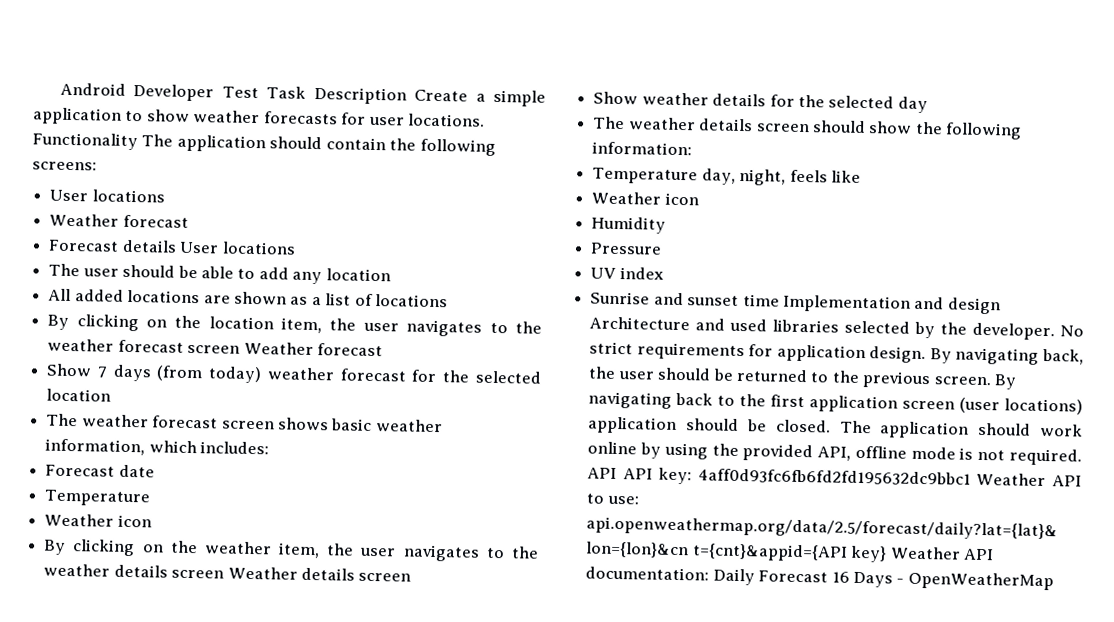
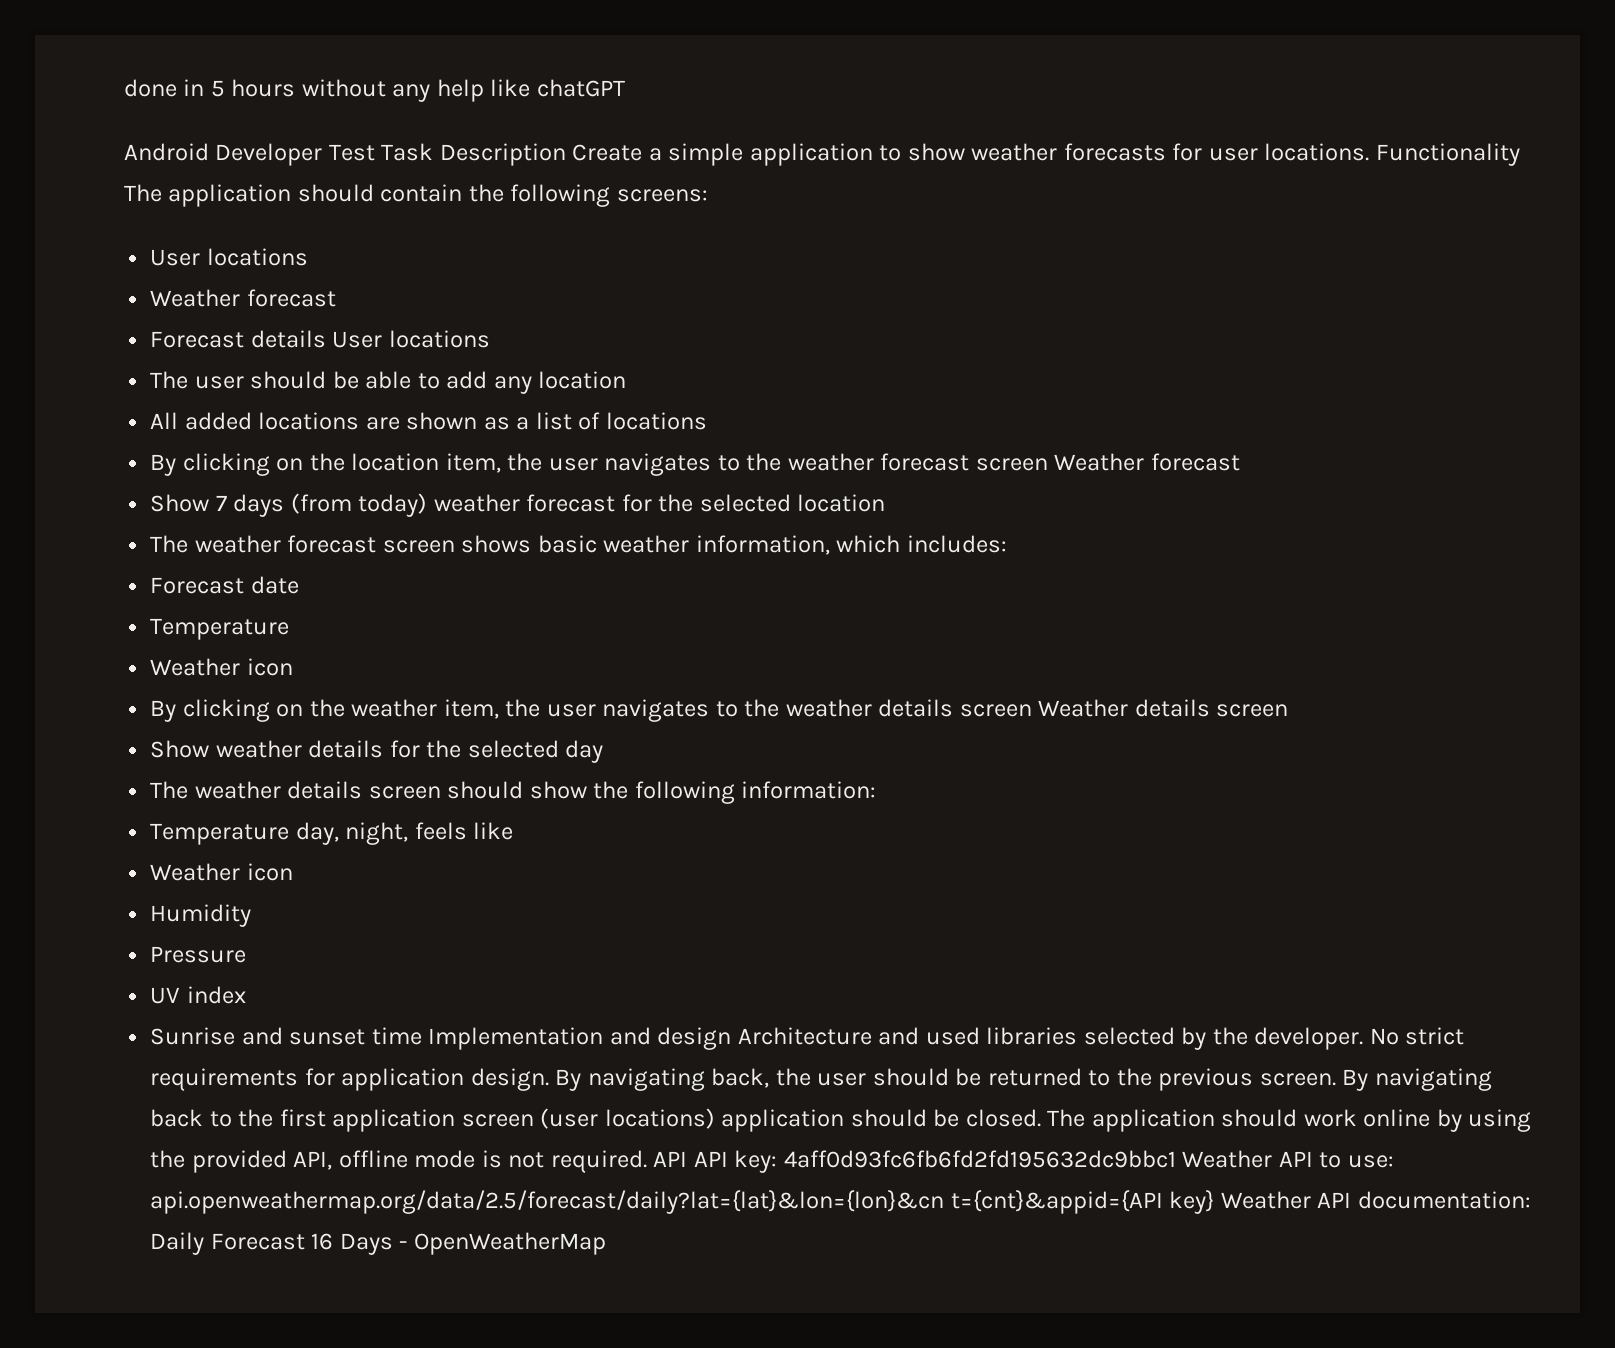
(59, 89) none -> [124,79,625,102] done in 5 hours without any help like chatGPT //

